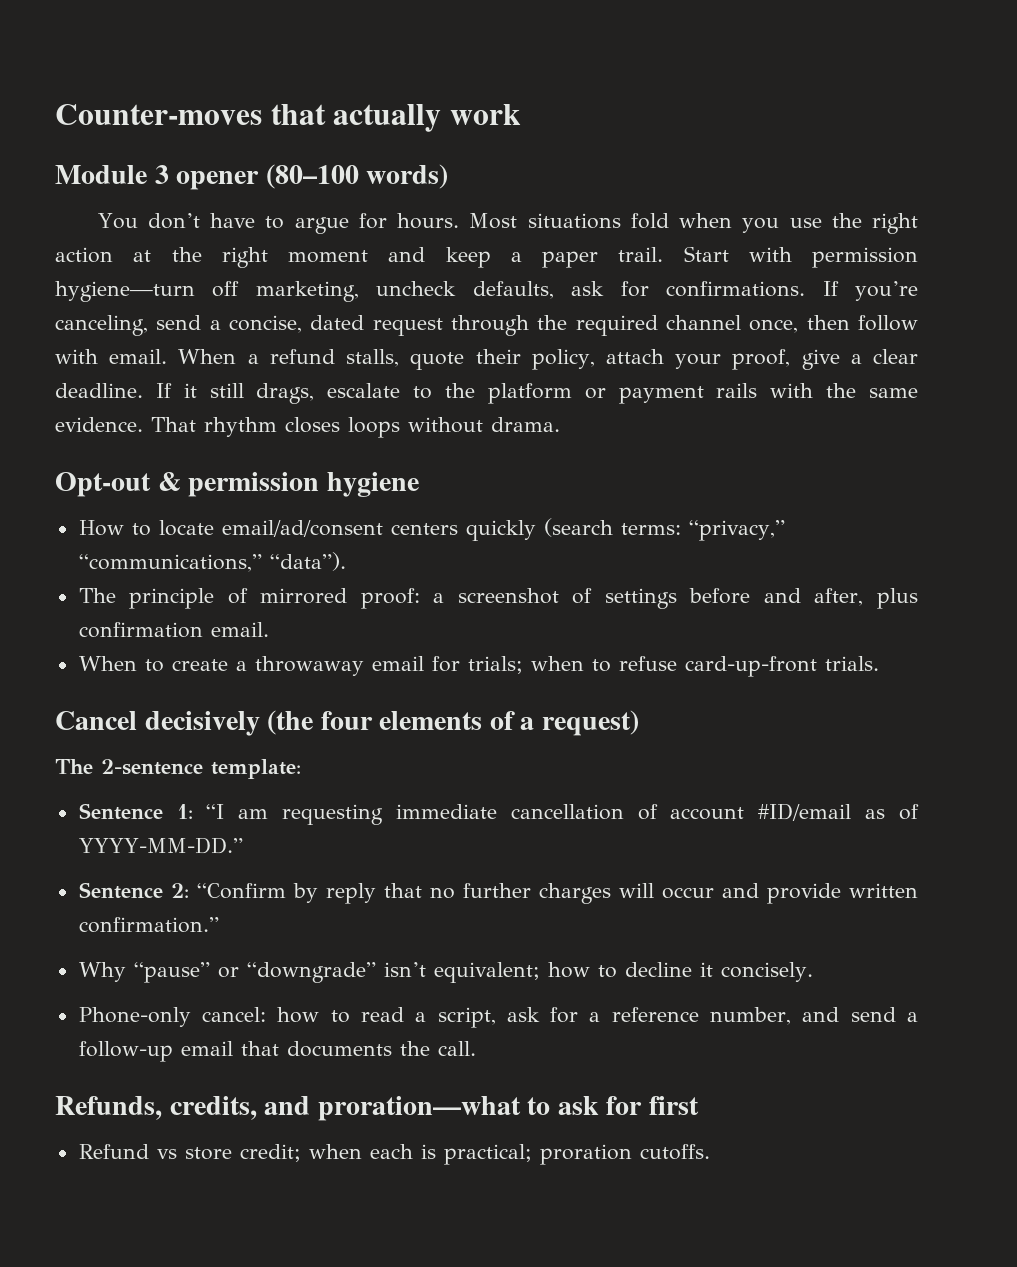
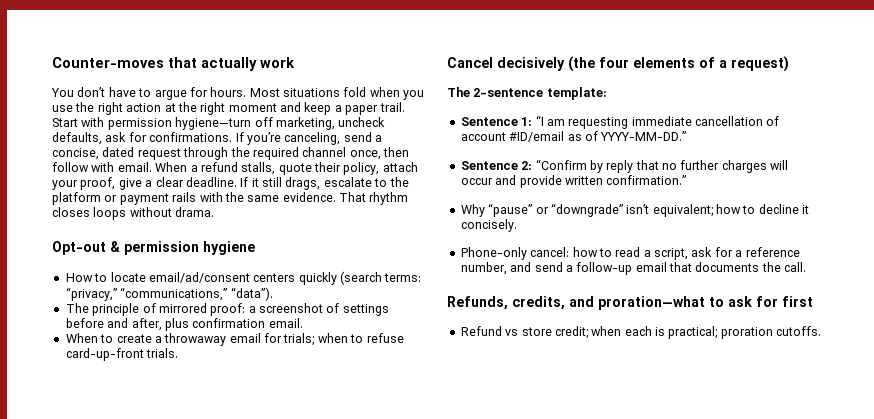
[55,164,449,190] // Module 3 opener (80–100 words) -> (295, 62) none

